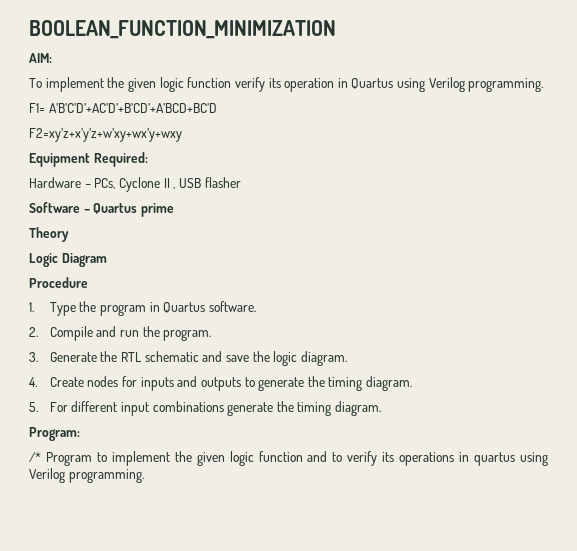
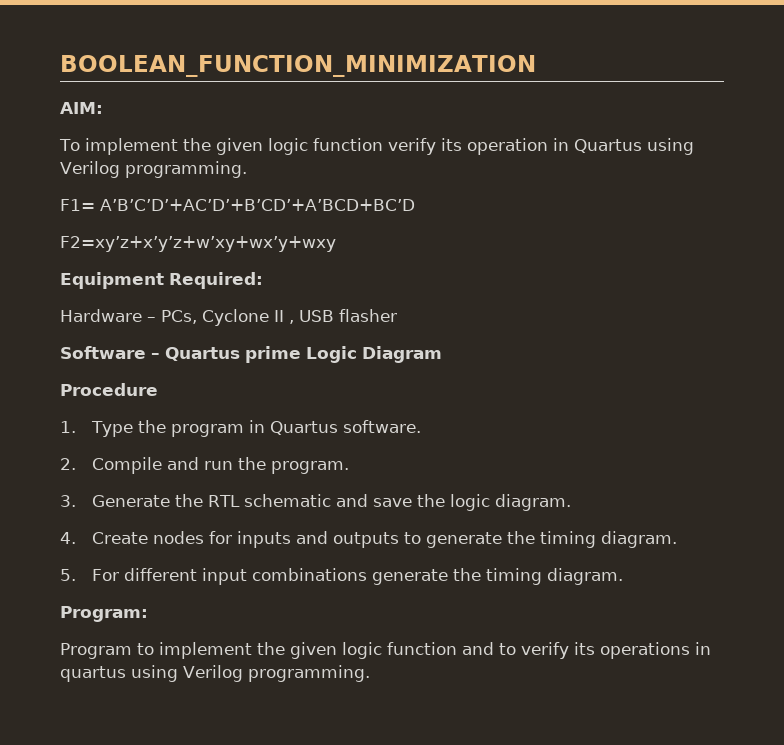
[29,227,69,242] // Theory // -> (301, 354) none
[29,452,41,462] /* -> (148, 614) none

